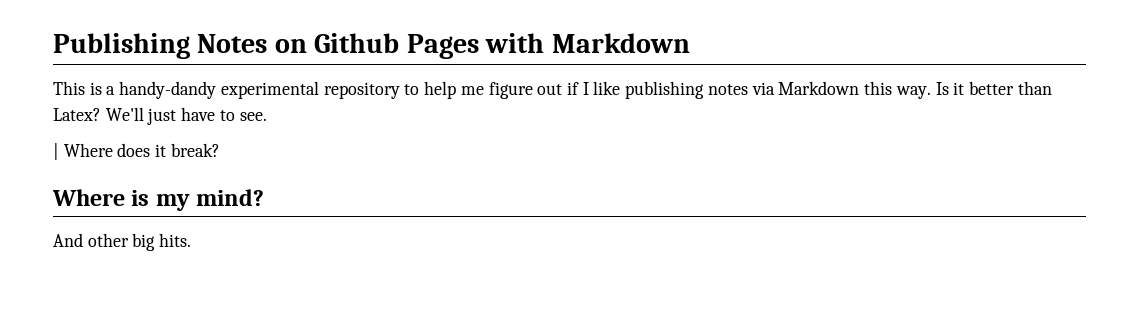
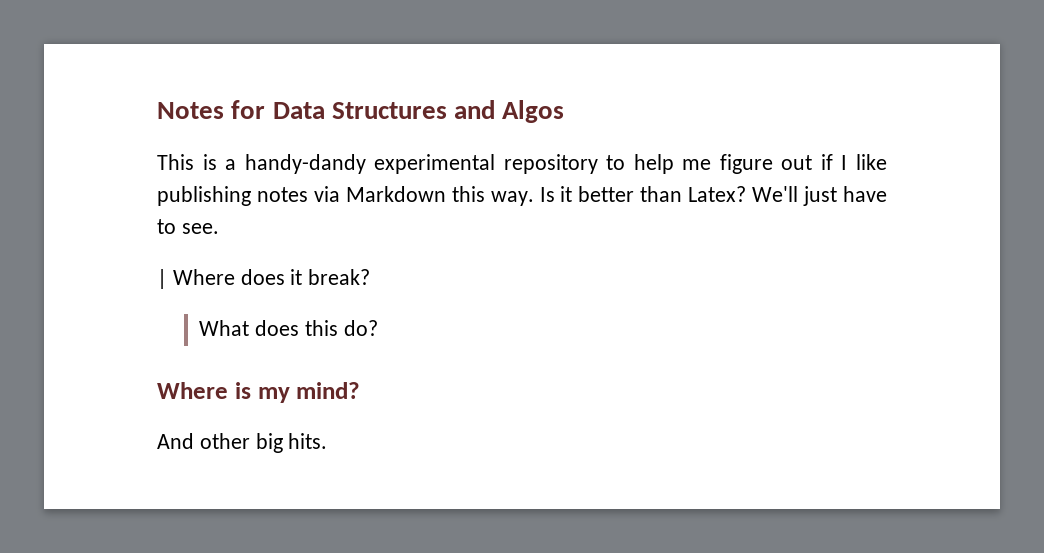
[53,33,690,59] Publishing Notes on Github Pages with Markdown -> [157,100,565,123] Notes for Data Structures and Algos
(220, 150) none -> [199,320,378,336] // What does this do?

